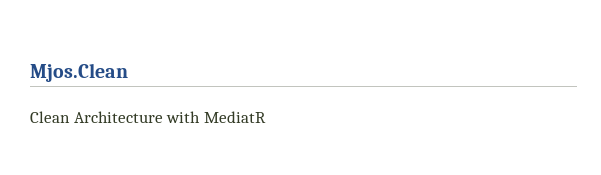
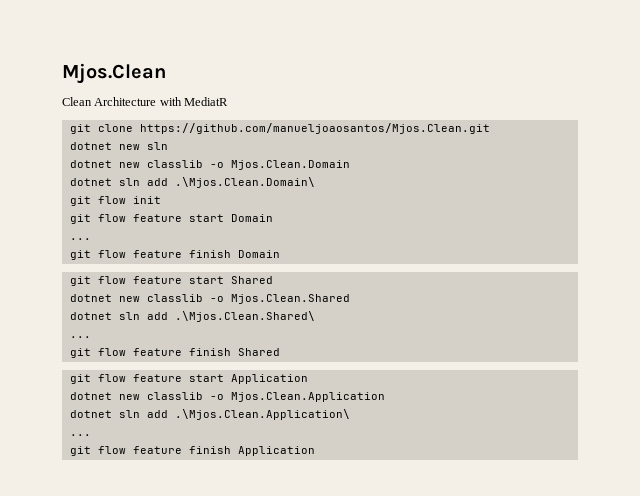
(266, 117) none -> [69,123,490,134] [69,142,168,150] [69,160,350,170] [69,177,315,188] [69,196,161,206] [69,214,273,224] [69,238,91,240] [69,250,280,260] [69,276,273,286] [69,294,350,304] [69,311,315,322] [69,336,91,338] [69,348,280,358] [69,374,308,384] [69,392,385,402] [69,409,350,420] [69,434,91,436] [69,446,315,456] // git clone https://github.com/manueljoaosantos/Mjos.Clean.git // dotnet new sln // dotnet new classlib -o Mjos.Clean.Domain // dotnet sln add .\Mjos.Clean.Domain\ // git flow init // git flow feature start Domain // ... // git flow feature finish Domain // git flow feature start Shared // dotnet new classlib -o Mjos.Clean.Shared // dotnet sln add .\Mjos.Clean.Shared\ // ... // git flow feature finish Shared // git flow feature start Application // dotnet new classlib -o Mjos.Clean.Application // dotnet sln add .\Mjos.Clean.Application\ // ... // git flow feature finish Application

